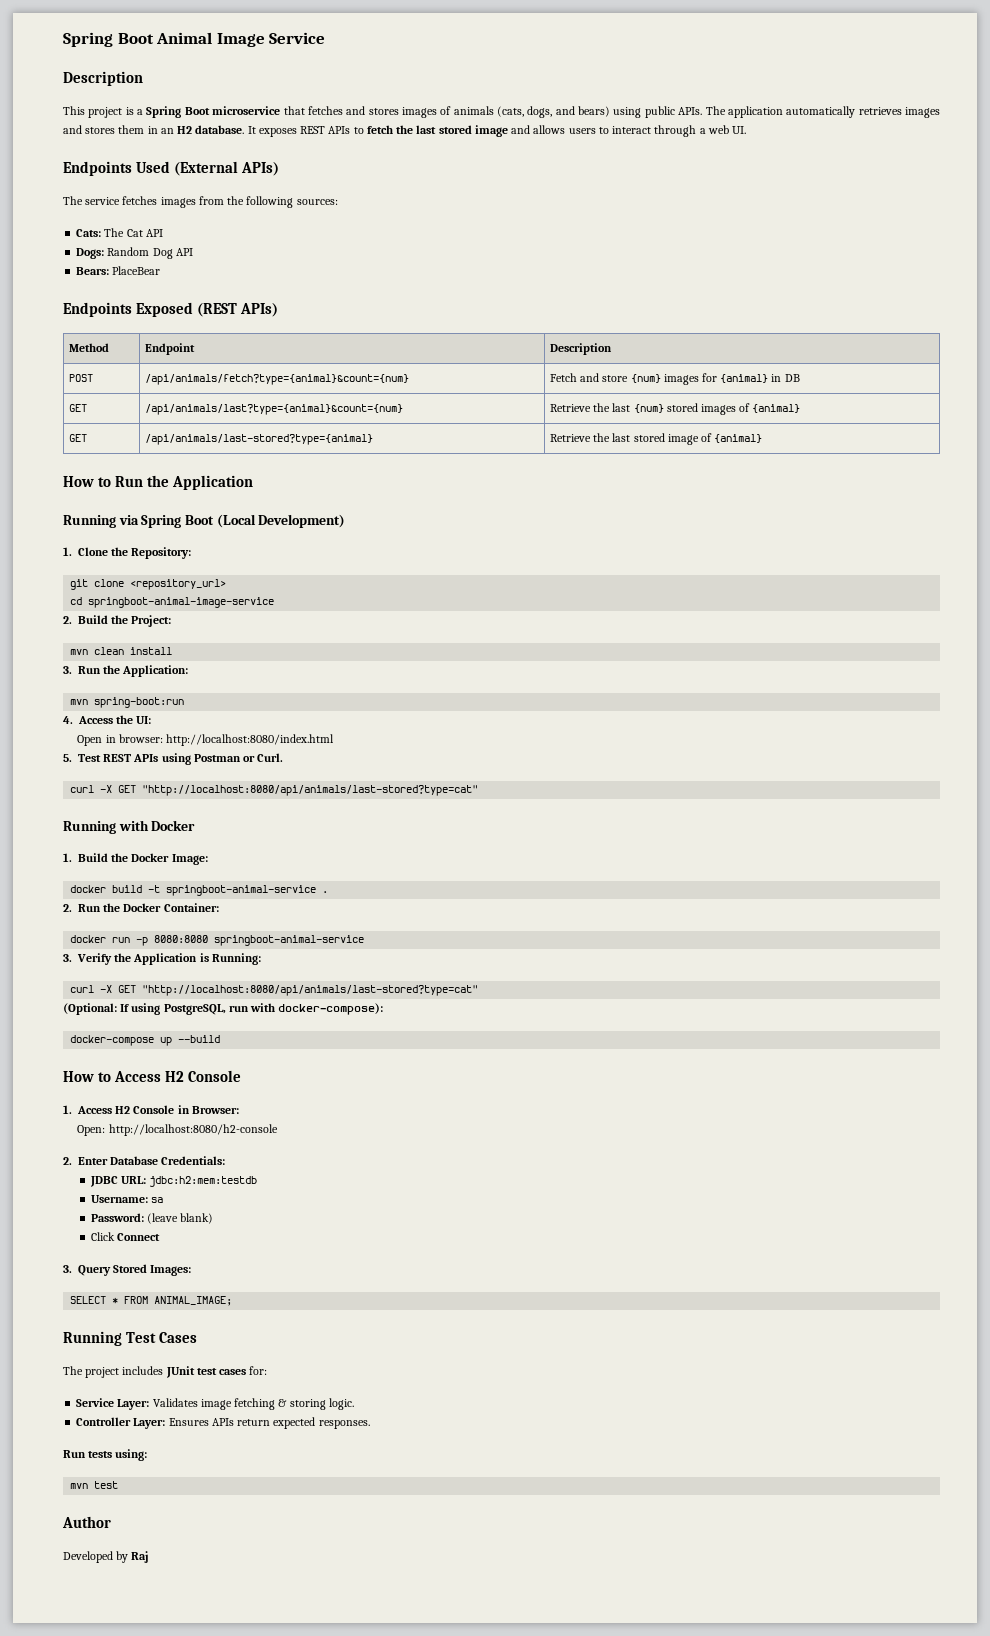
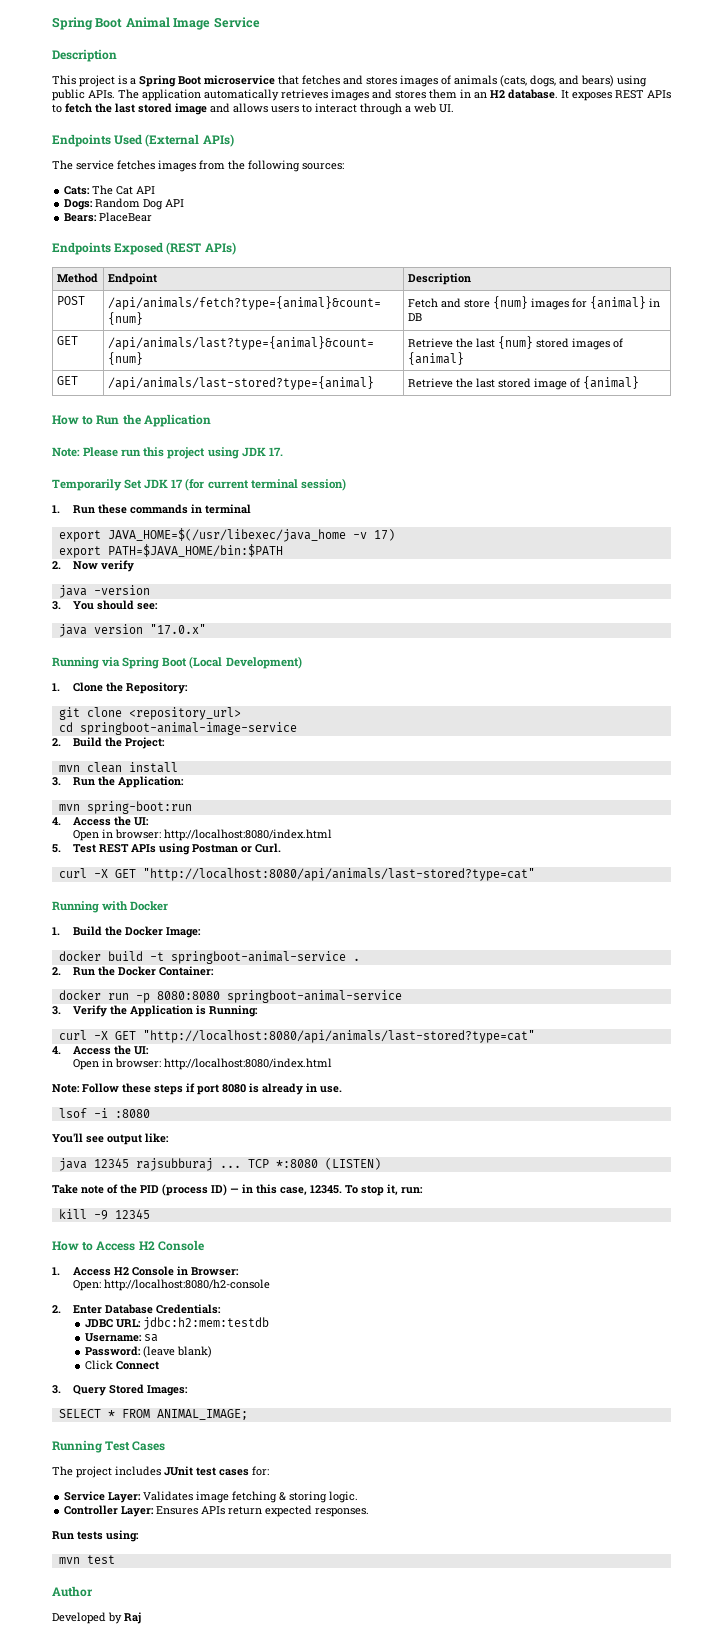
(254, 482) none -> [52,447,283,459] [52,478,346,491] [52,504,251,514] [58,528,395,542] [58,544,283,558] [52,560,134,572] [58,585,150,598] [52,600,158,610] [58,624,206,637] // Note: Please run this project using JDK 17. // Temporarily Set JDK 17 (for current terminal session) // 1. Run these commands in terminal // export JAVA_HOME=$(/usr/libexec/java_home -v 17) // export PATH=$JAVA_HOME/bin:$PATH // 2. Now verify // java -version // 3. You should see: // java version "17.0.x"
[63,1003,384,1015] [70,1035,221,1046] (Optional: If using PostgreSQL, run with docker-compose): // docker-compose up --build -> [52,1045,149,1055] [72,1058,332,1070] [52,1083,342,1095] [58,1108,150,1118] [52,1133,169,1145] [58,1158,381,1171] [52,1184,423,1196] [58,1209,150,1220] 4. Access the UI: // Open in browser: http://localhost:8080/index.html // Note: Follow these steps if port 8080 is already in use. // lsof -i :8080 // You'll see output like: // java 12345 rajsubburaj ... TCP *:8080 (LISTEN) // Take note of the PID (process ID) — in this case, 12345. To stop it, run: // kill -9 12345

